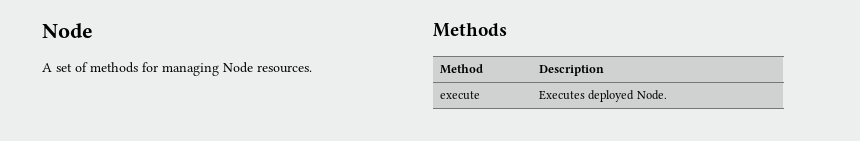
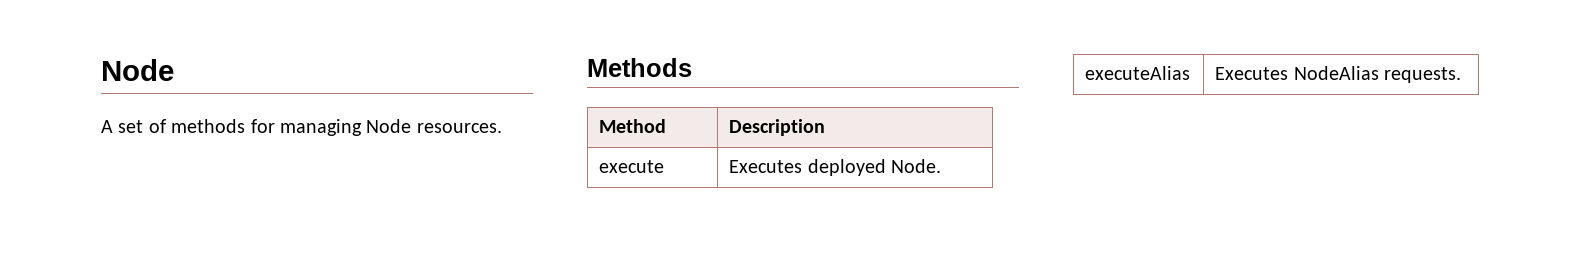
(667, 95) none -> [1085,66,1191,80] [1215,66,1462,83] // executeAlias | Executes NodeAlias requests.

